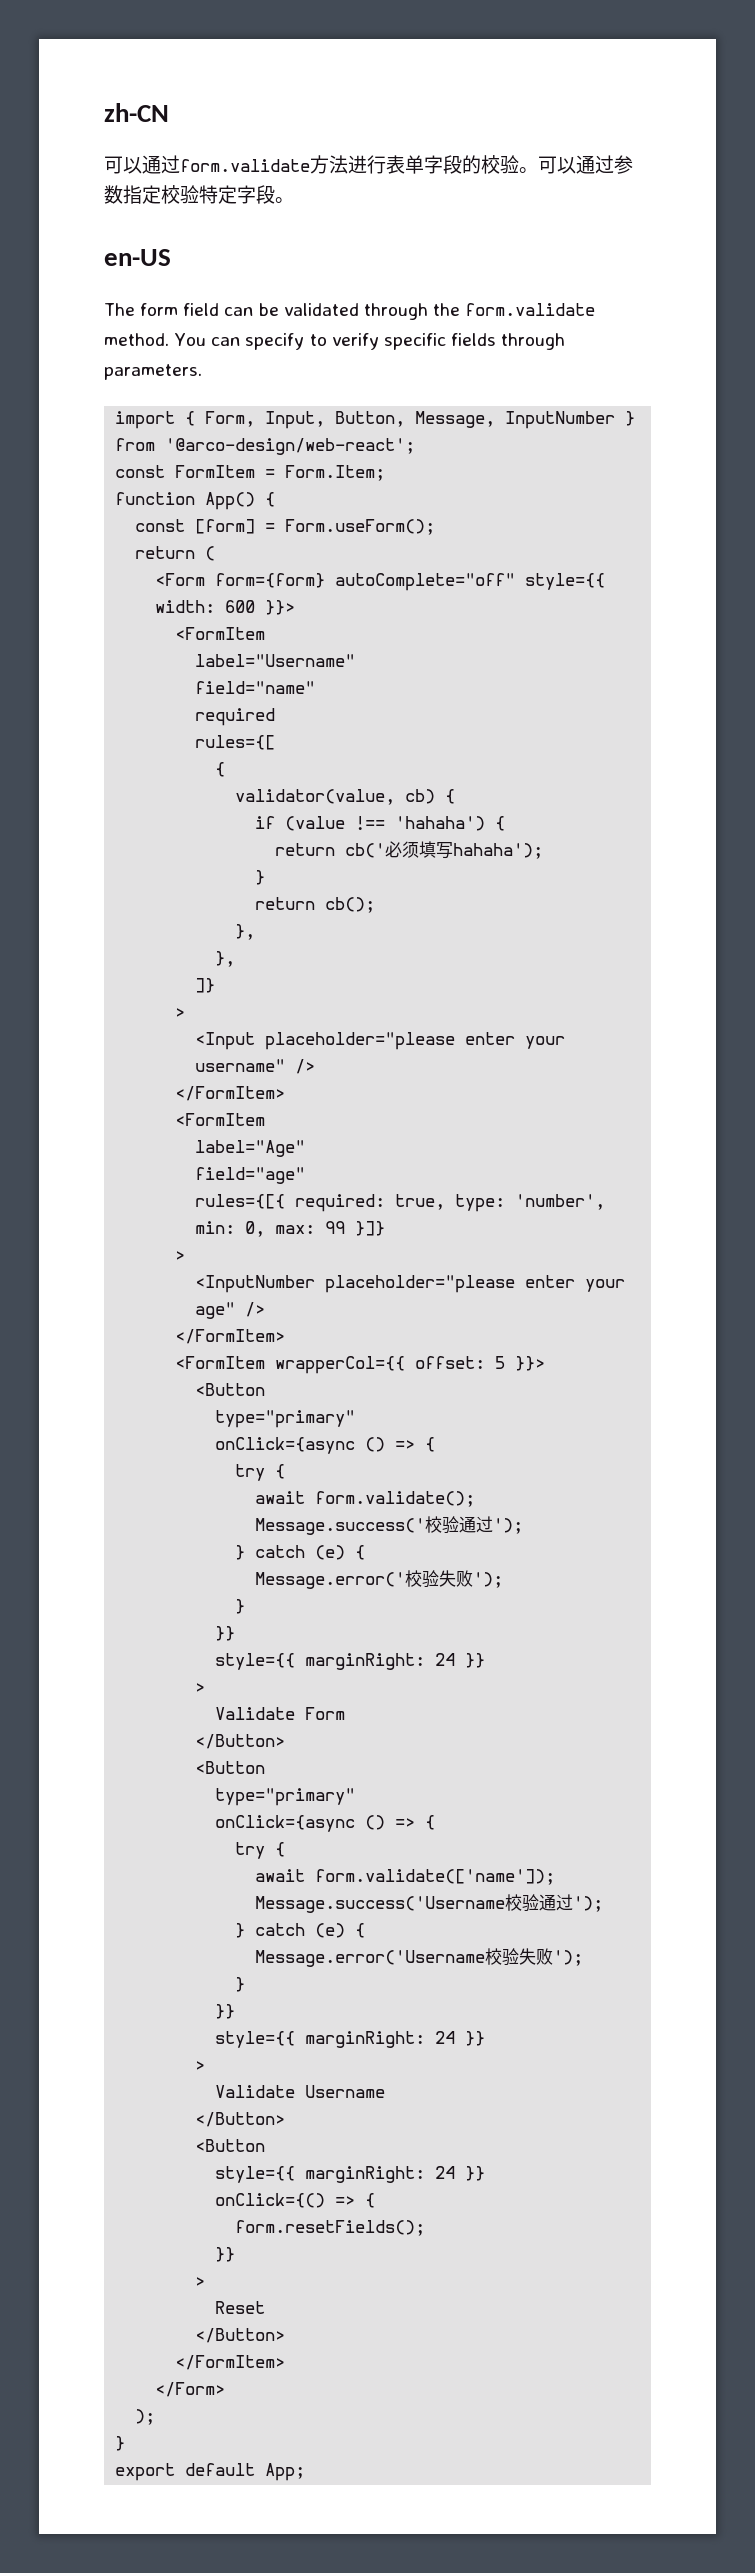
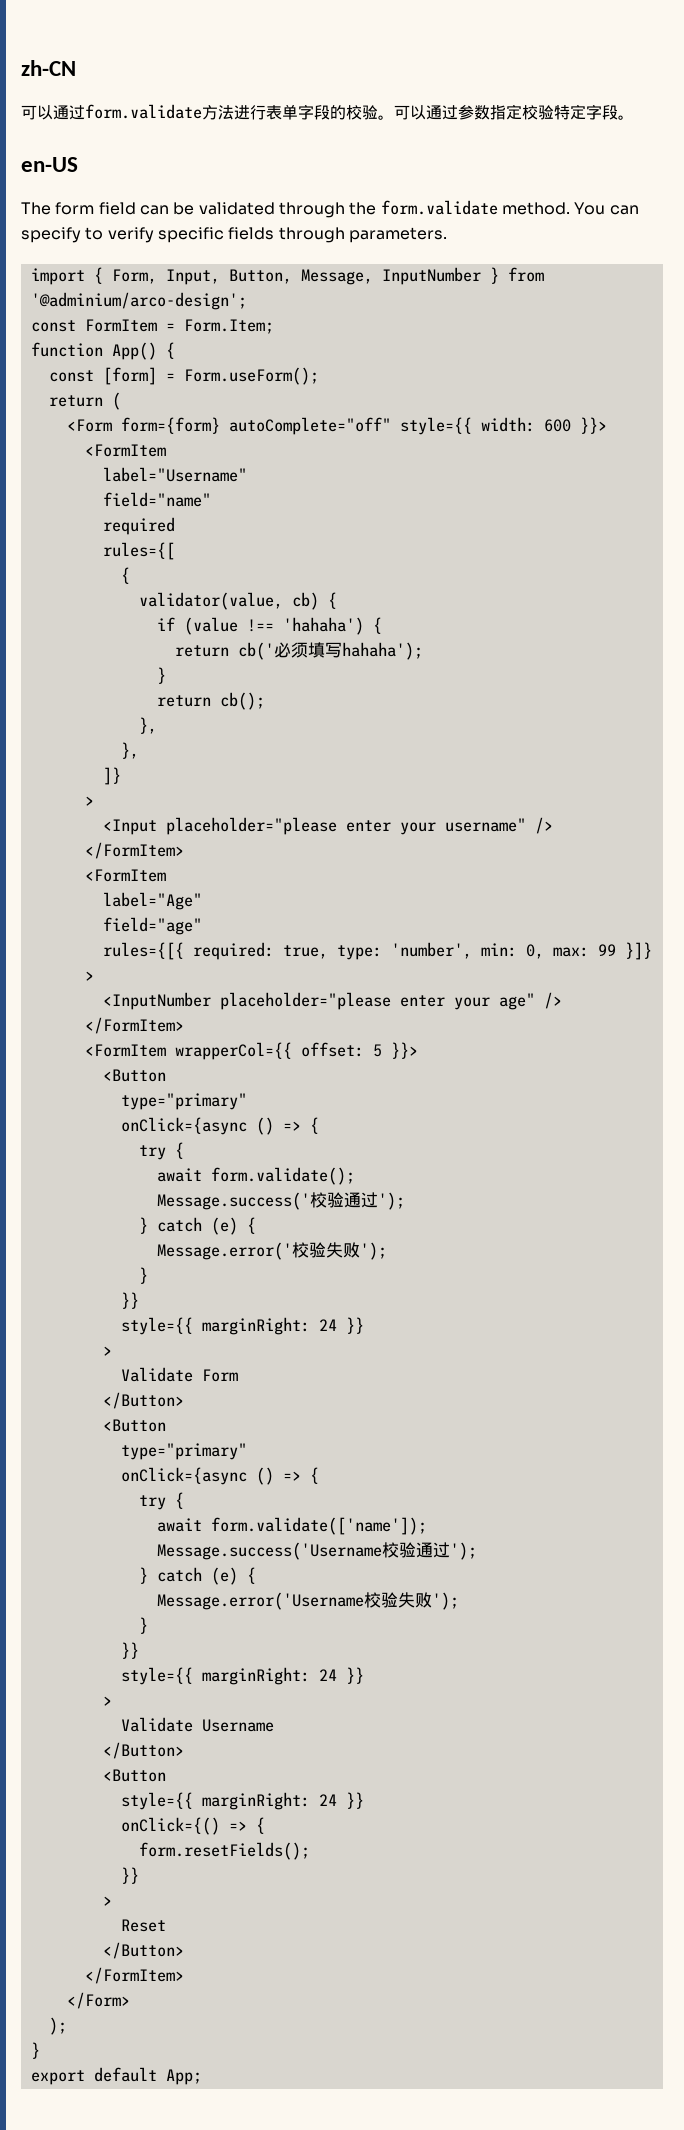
[165,438,416,455] '@arco-design/web-react'; -> [30,292,247,310] '@adminium/arco-design';

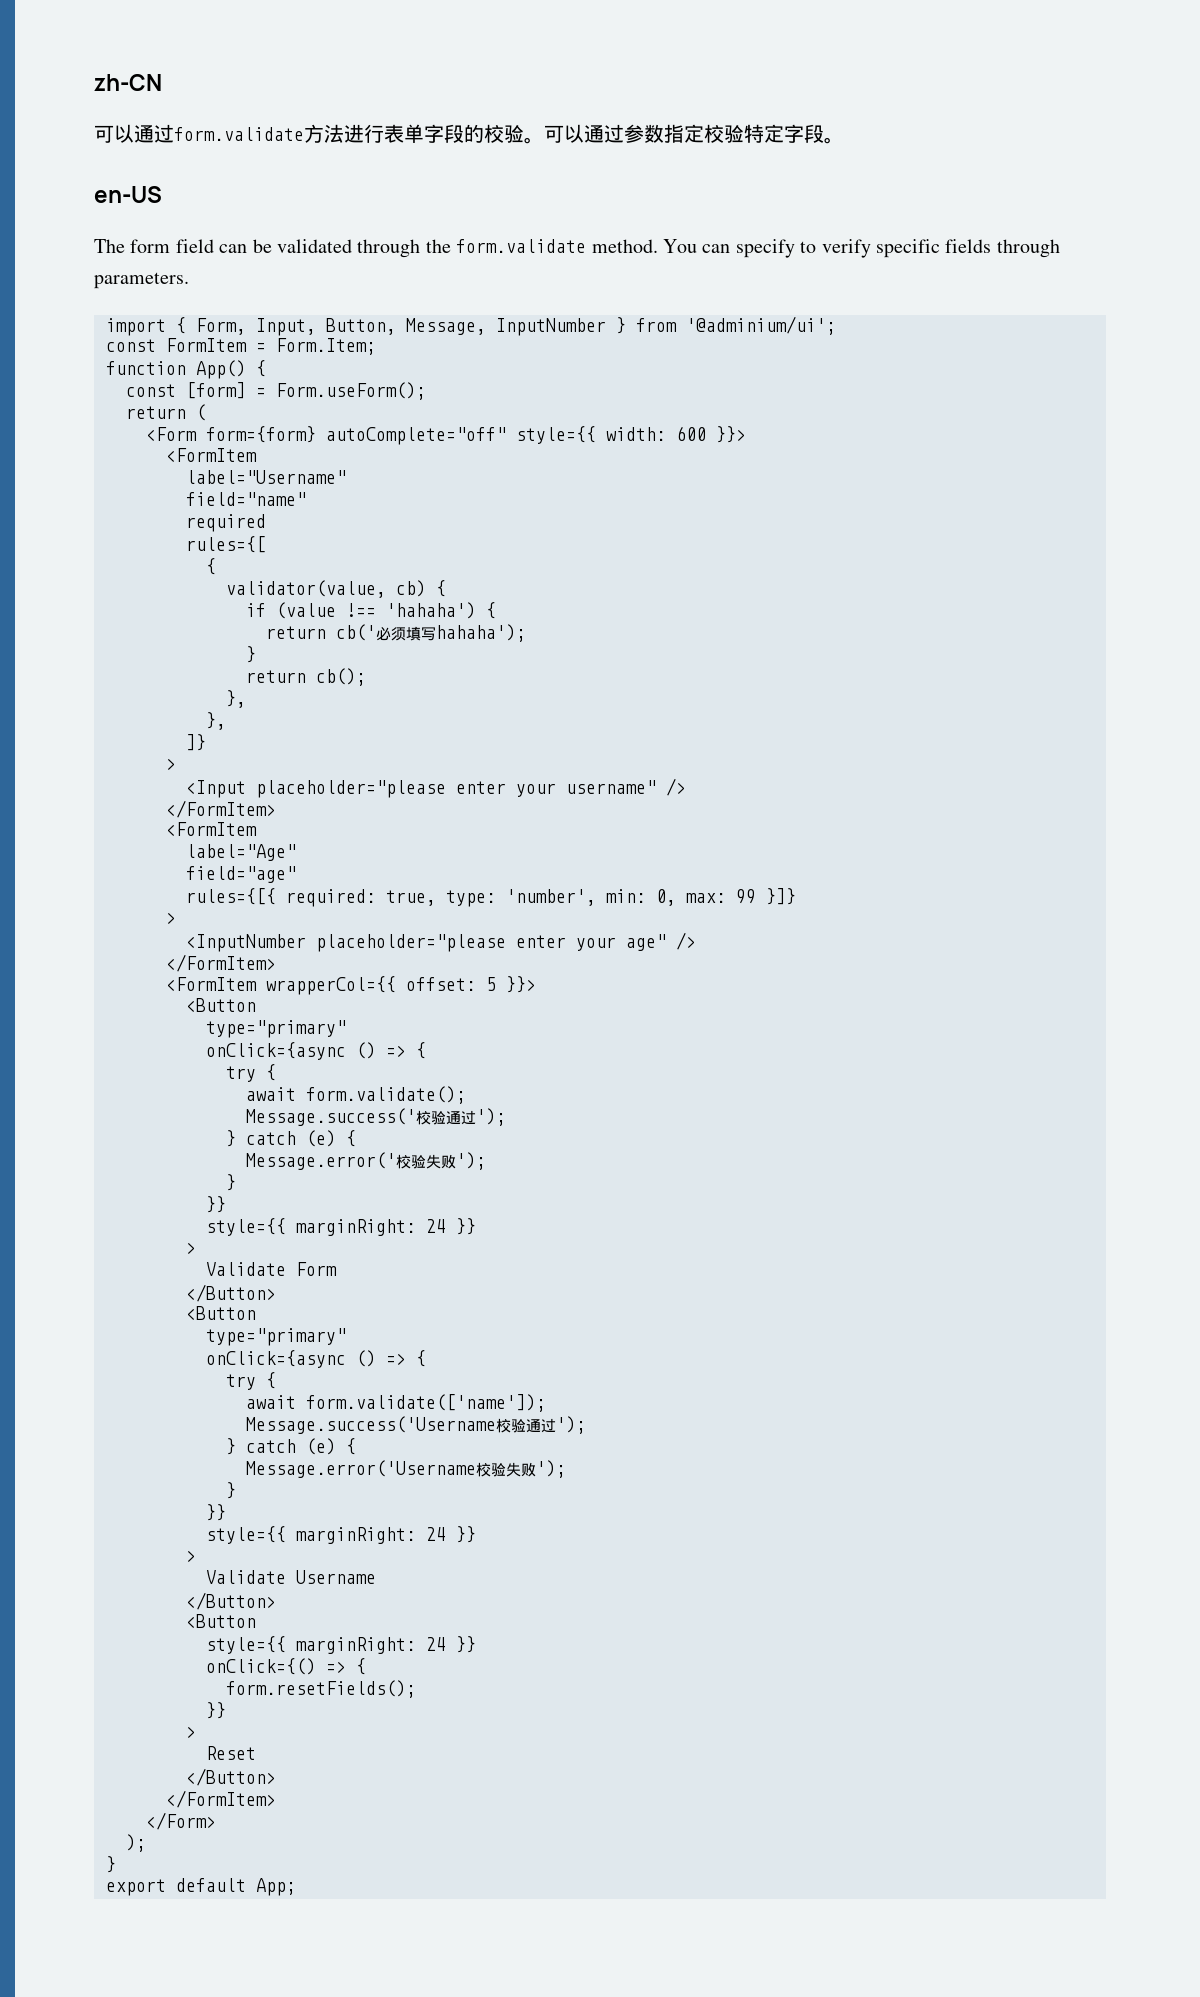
[30,292,247,310] '@adminium/arco-design'; -> [686,316,836,335] '@adminium/ui';

